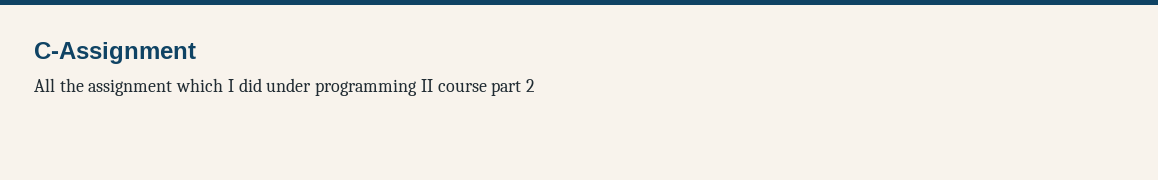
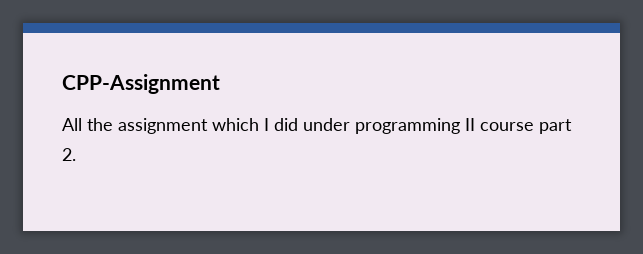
[34,42,196,64] C-Assignment -> [62,74,220,94] CPP-Assignment
[525,79,535,92] 2 -> [62,148,76,161] 2.

